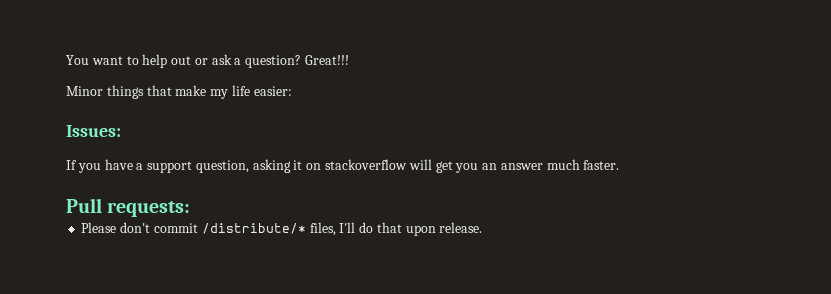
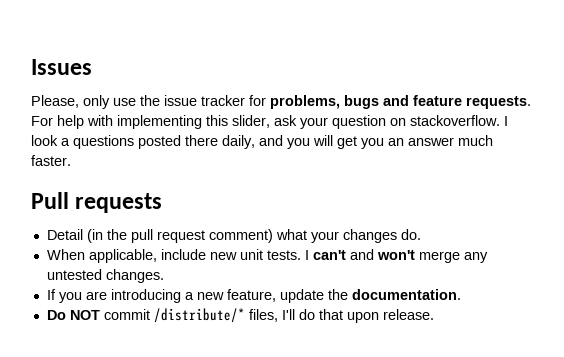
[66,54,350,68] [66,85,292,99] [66,125,121,137] [66,159,408,173] You want to help out or ask a question? Great!!! // Minor things that make my life easier: // Issues: // If you have a support question, asking it on stackoverflow -> [31,59,92,75] [31,95,531,109] [31,115,508,129] [31,135,310,149] Issues // Please, only use the issue tracker for problems, bugs and feature requests. For help with implementing this slider, ask your question on stackoverflow. I look a questions posted there daily, and you
[107,201,191,217] [81,222,151,233] requests: // Please don't -> [75,193,163,213] [46,229,421,243] [46,249,488,263] [46,269,164,283] [46,289,461,303] [46,310,100,320] requests // Detail (in the pull request comment) what your changes do. // When applicable, include new unit tests. I can't and won't merge any untested changes. // If you are introducing a new feature, update the documentation. // Do NOT

